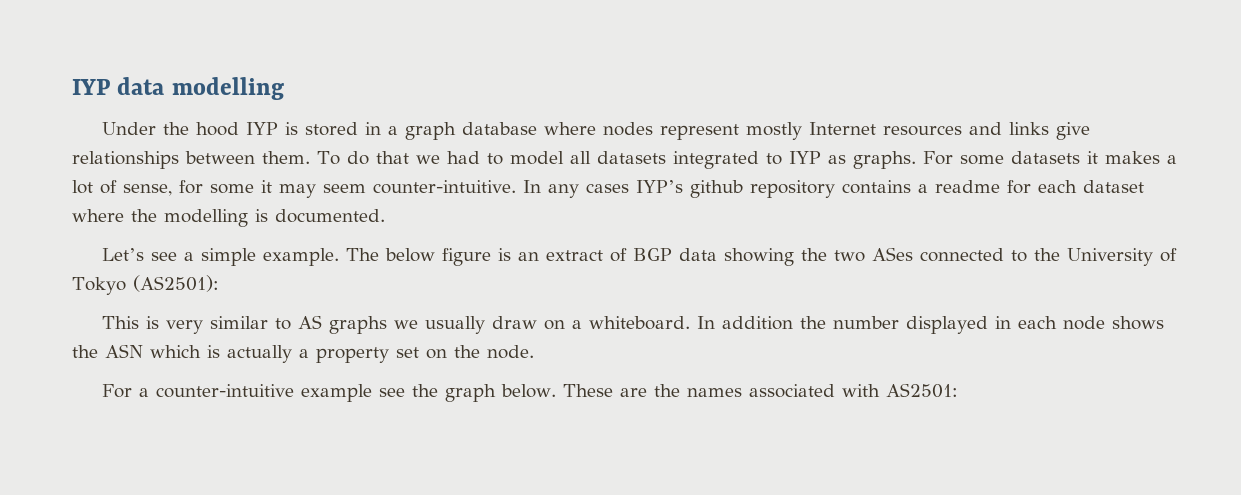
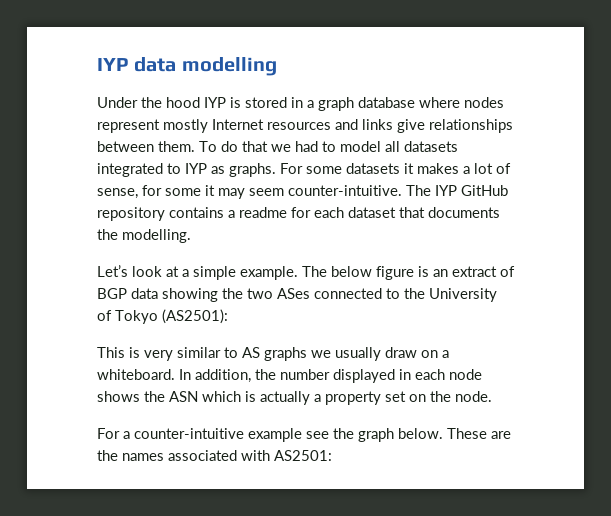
[523,180,743,198] In any cases IYP’s github -> [406,185,508,196] The IYP GitHub
[72,209,385,227] where the modelling is documented. -> [399,207,500,218] [97,229,191,243] that documents the modelling.
[150,252,177,261] see -> [132,266,179,277] look at
[721,316,793,330] addition -> [195,369,251,383] addition,

